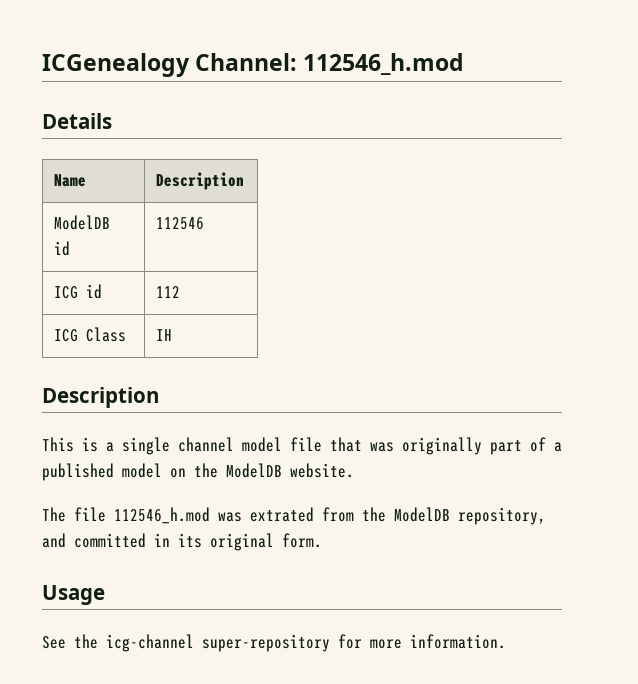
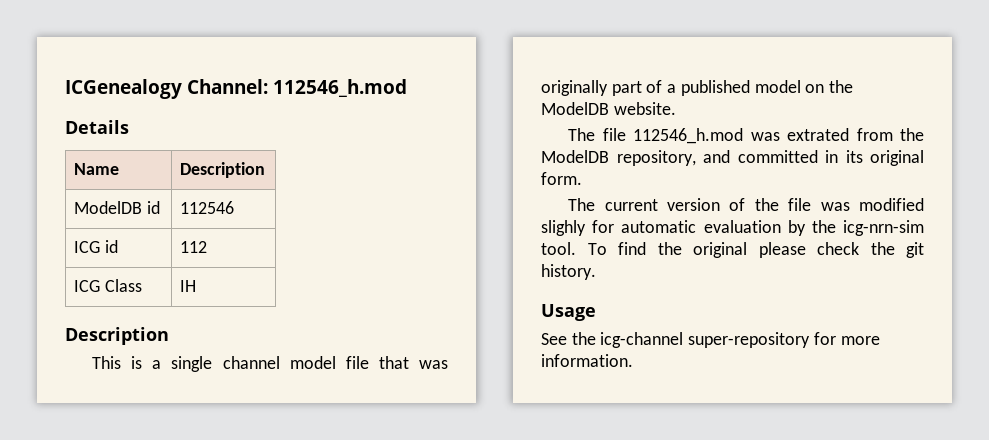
(322, 540) none -> [568,198,924,211] [541,220,925,236] [541,242,924,258] [541,264,596,280] // The current version of the file was modified slighly for automatic evaluation by the icg-nrn-sim tool. To find the original please check the git history.

